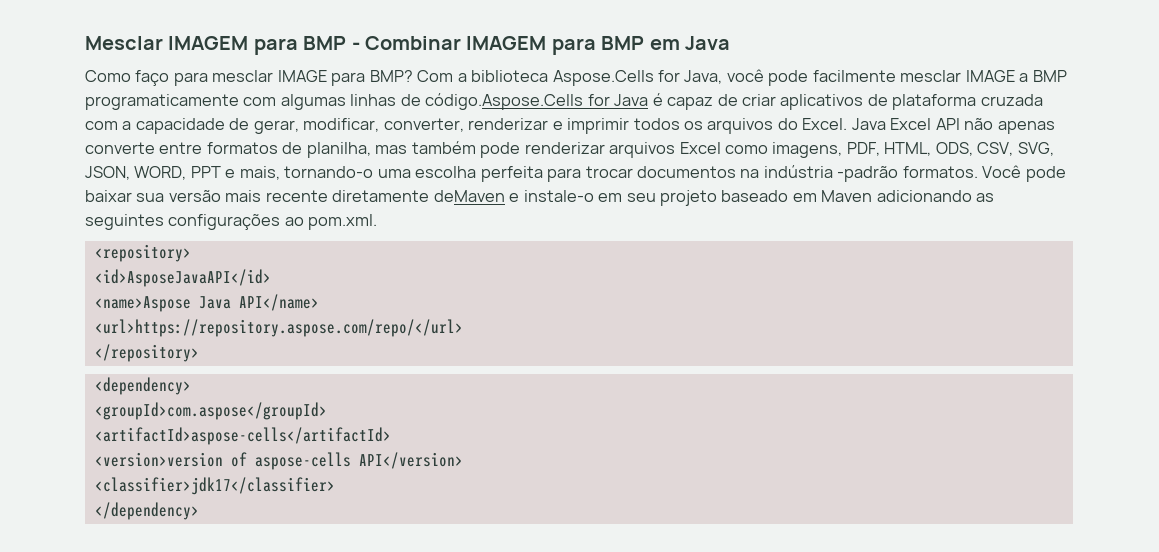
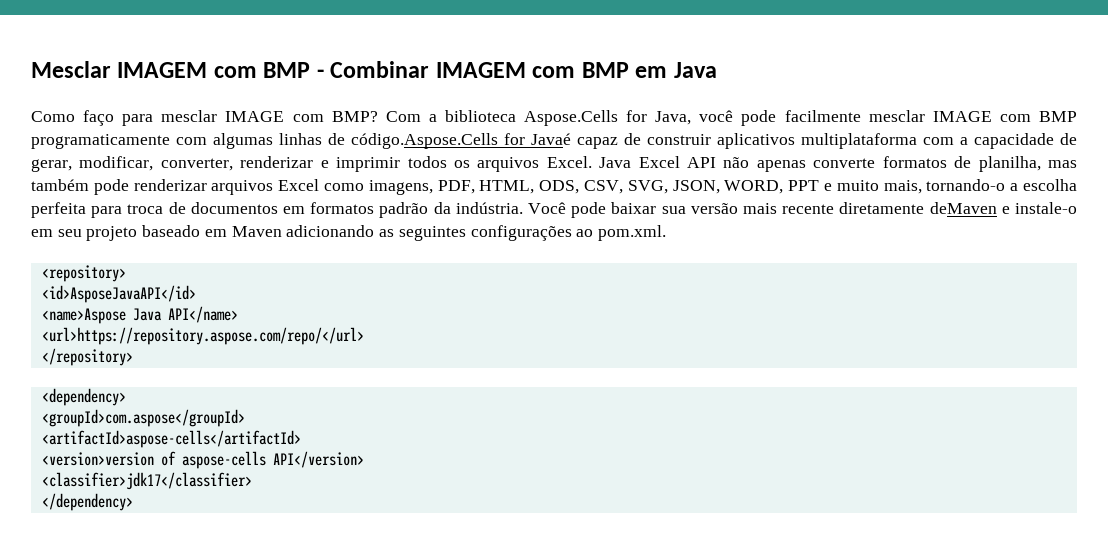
[253,38,298,55] para -> [213,66,257,78] com
[551,38,596,55] para -> [532,66,576,78] com
[331,72,366,86] para -> [292,114,324,122] com
[1019,73,1029,82] a -> [999,114,1031,122] com
[614,93,1043,110] Java é capaz de criar aplicativos de plataforma cruzada -> [531,133,917,149] Javaé capaz de construir aplicativos multiplataforma
[777,118,798,130] do -> (540, 164) none
[159,142,203,154] entre -> (876, 163) none
(236, 173) none -> [836,180,879,191] muito
[377,169,411,178] uma -> [1010,183,1019,191] a
[585,165,978,182] trocar documentos na indústria -padrão formatos. -> [127,202,523,218] troca de documentos em formatos padrão da indústria.

